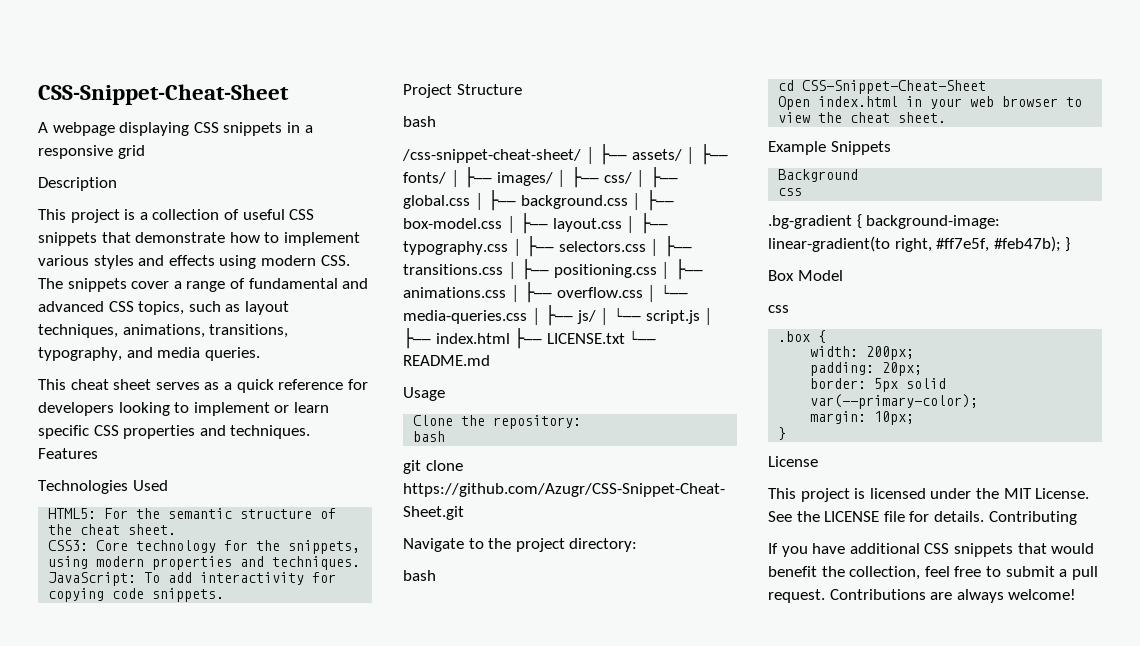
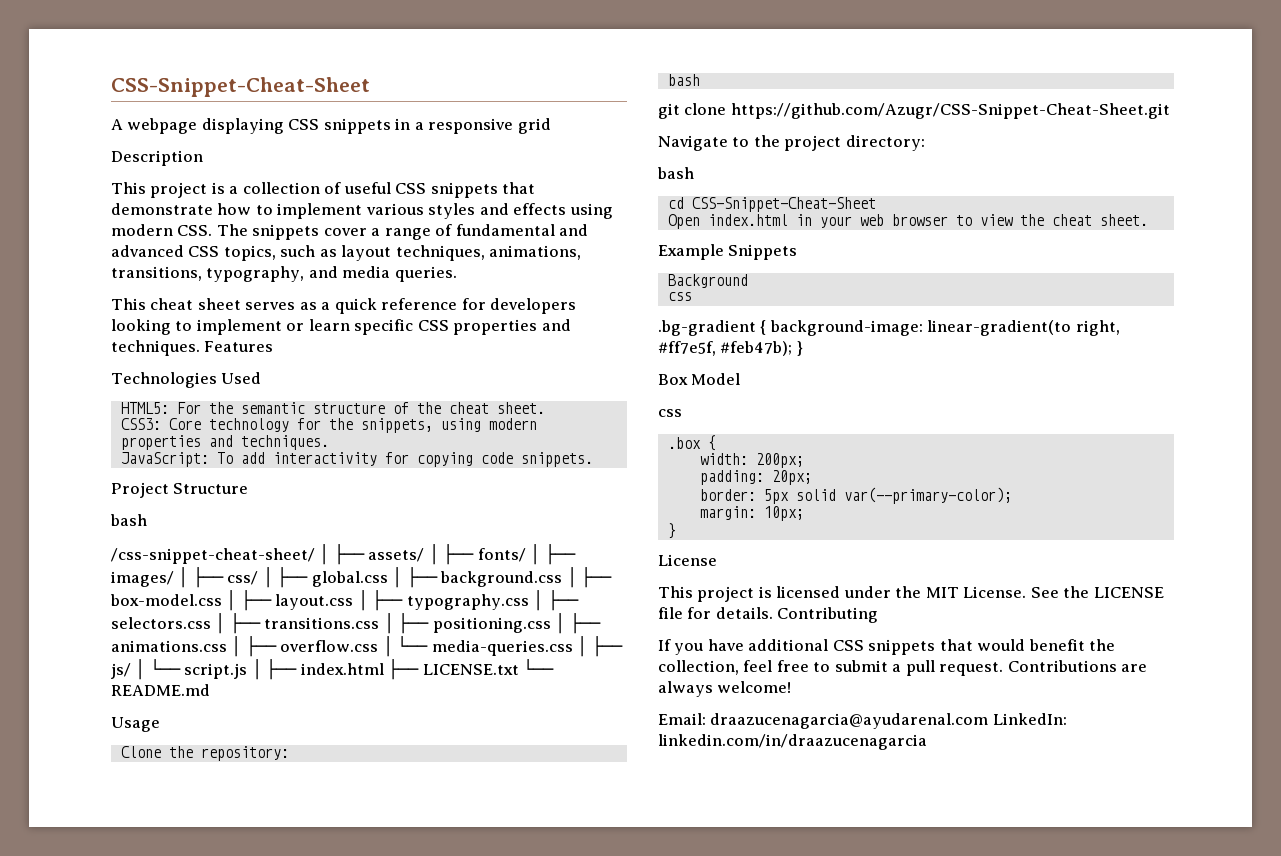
(1077, 594) none -> [658,713,1067,729] [658,734,927,750] // Email: draazucenagarcia@ayudarenal.com LinkedIn: linkedin.com/in/draazucenagarcia

